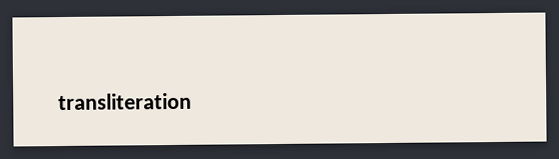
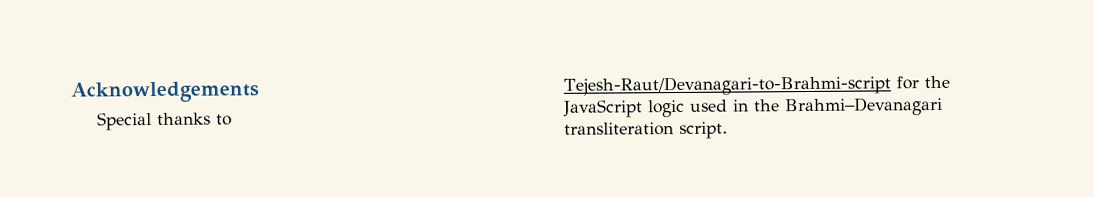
[58,92,192,111] transliteration -> [70,81,260,103] [96,112,232,131] [563,75,950,96] [563,96,943,118] [564,121,728,139] Acknowledgements // Special thanks to Tejesh-Raut/Devanagari-to-Brahmi-script for the JavaScript logic used in the Brahmi–Devanagari transliteration script.

